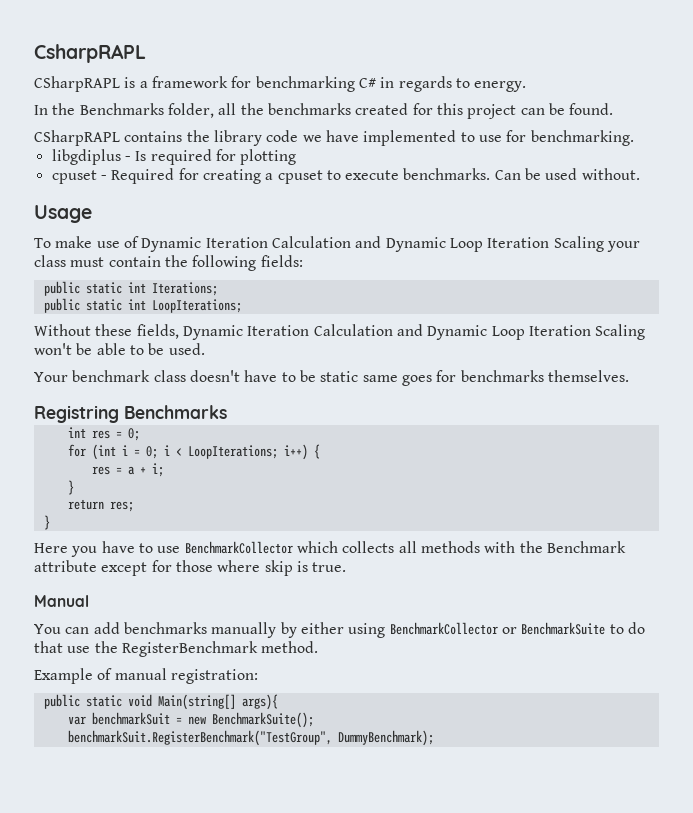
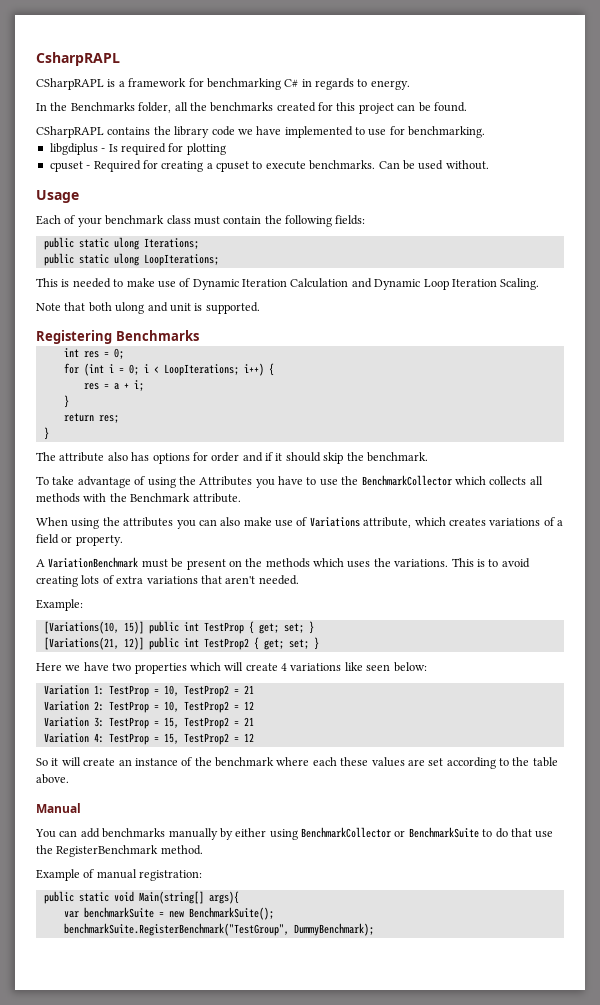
[34,238,51,248] To -> [36,215,366,227] [43,237,199,250] [43,253,219,266] [36,278,124,288] Each of your benchmark class must contain the following fields: // public static ulong Iterations; // public static ulong LoopIterations; // This is needed to
[553,236,640,252] [34,255,303,271] [43,281,218,296] [43,298,242,313] [34,324,646,340] [34,343,205,355] [34,370,629,386] [34,405,119,423] Scaling your class must contain the following fields: // public static int Iterations; // public static int LoopIterations; // Without these fields, Dynamic Iteration Calculation and Dynamic Loop Iteration Scaling won't be able to be used. // Your benchmark class doesn't have to be static same goes for benchmarks themselves. // Registring -> [500,278,540,290] [36,302,260,314] [36,330,112,344] Scaling. // Note that both ulong and unit is supported. // Registering
[34,543,68,553] Here -> [36,452,428,464] [36,476,253,488] The attribute also has options for order and if it should skip the benchmark. // To take advantage of using the Attributes
(181, 549) none -> [341,476,359,485] the
[34,560,347,576] attribute except for those where skip is true. -> [192,493,241,503] [36,517,563,529] [36,534,123,546] [36,557,530,570] [36,575,299,587] [36,599,83,611] [43,621,314,634] [43,637,319,650] [36,662,427,674] [43,685,254,697] [43,701,254,713] [43,717,254,729] [43,733,254,745] [36,757,558,769] [36,774,69,784] attribute. // When using the attributes you can also make use of Variations attribute, which creates variations of a field or property. // A VariationBenchmark must be present on the methods which uses the variations. This is to avoid creating lots of extra variations that aren't needed. // Example: // [Variations(10, 15)] public int TestProp { get; set; } // [Variations(21, 12)] public int TestProp2 { get; set; } // Here we have two properties which will create 4 variations like seen below: // Variation 1: TestProp = 10, TestProp2 = 21 // Variation 2: TestProp = 10, TestProp2 = 12 // Variation 3: TestProp = 15, TestProp2 = 21 // Variation 4: TestProp = 15, TestProp2 = 12 // So it will create an instance of the benchmark where each these values are set according to the table above.
[91,712,170,725] benchmarkSuit -> [83,907,154,918] benchmarkSuite
[67,730,332,746] benchmarkSuit.RegisterBenchmark("TestGroup", -> [63,923,289,936] benchmarkSuite.RegisterBenchmark("TestGroup",

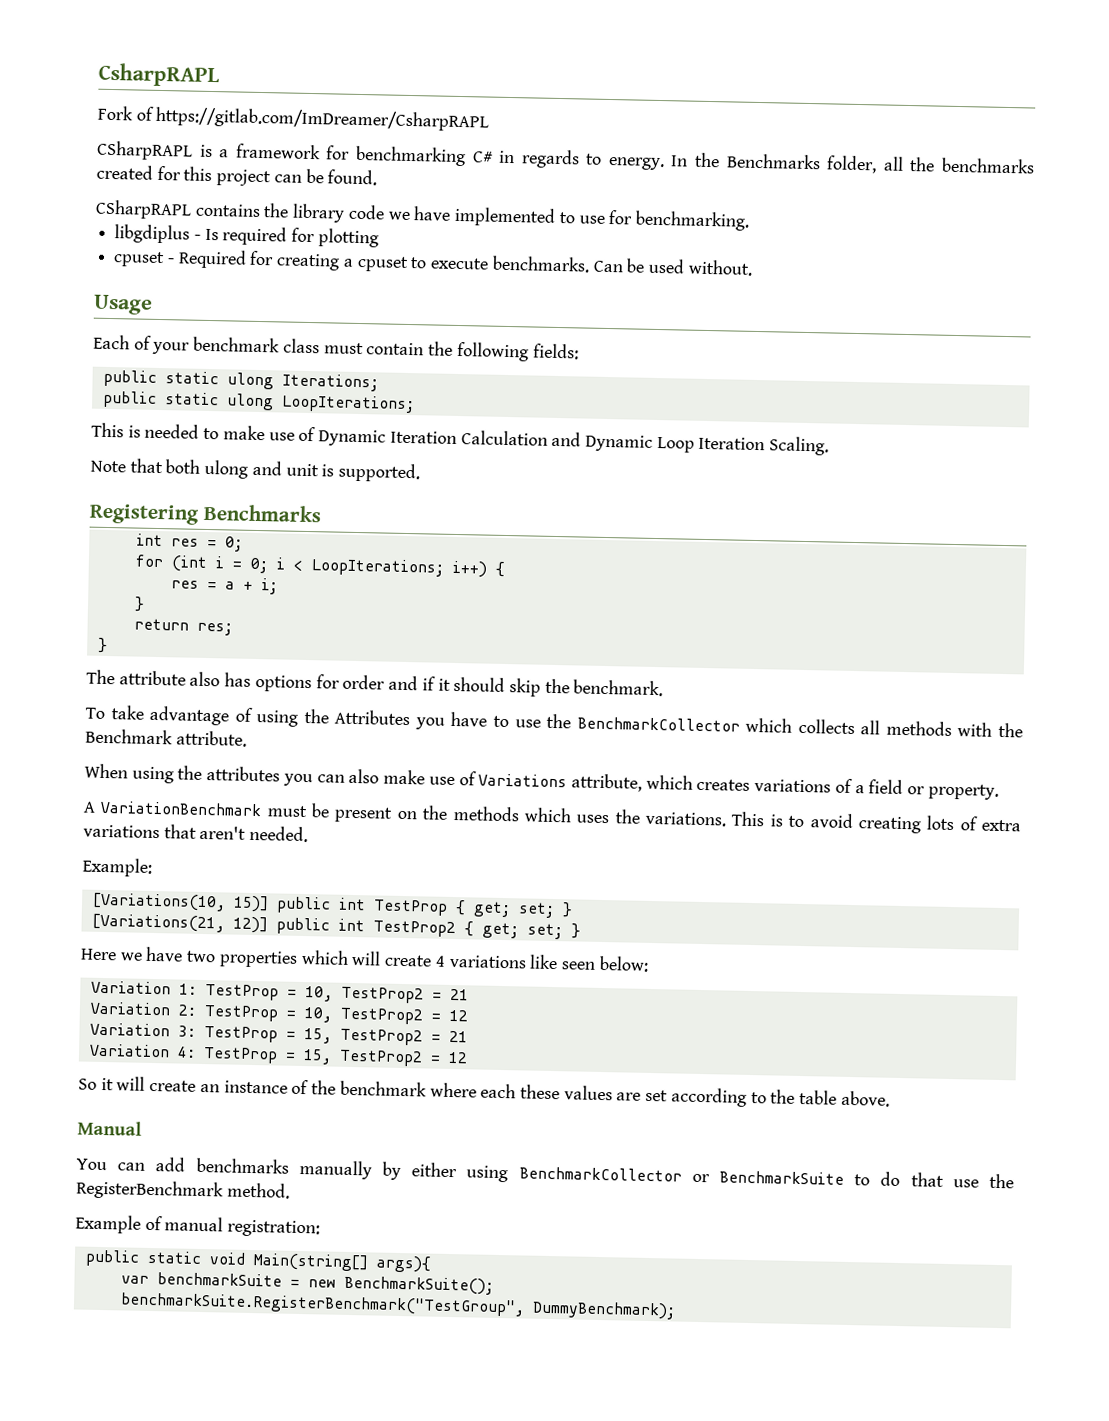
(120, 59) none -> [97,105,490,132] // Fork of https://gitlab.com/ImDreamer/CsharpRAPL
(410, 85) // -> (665, 163) none

